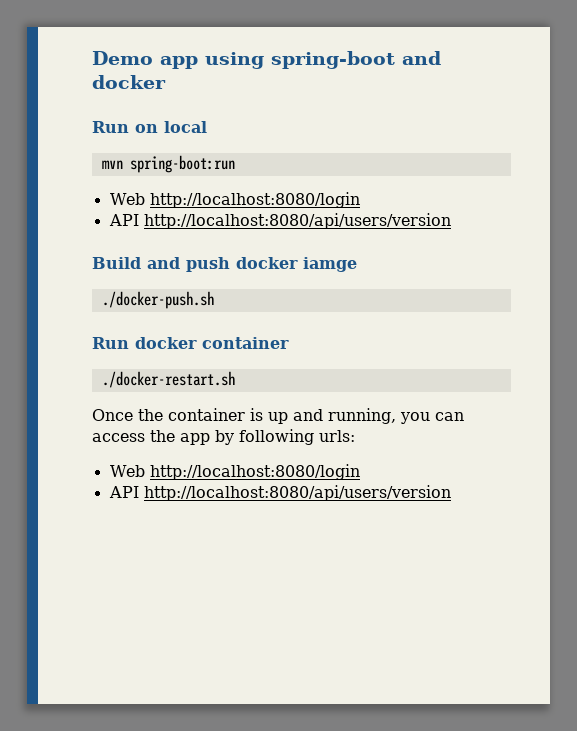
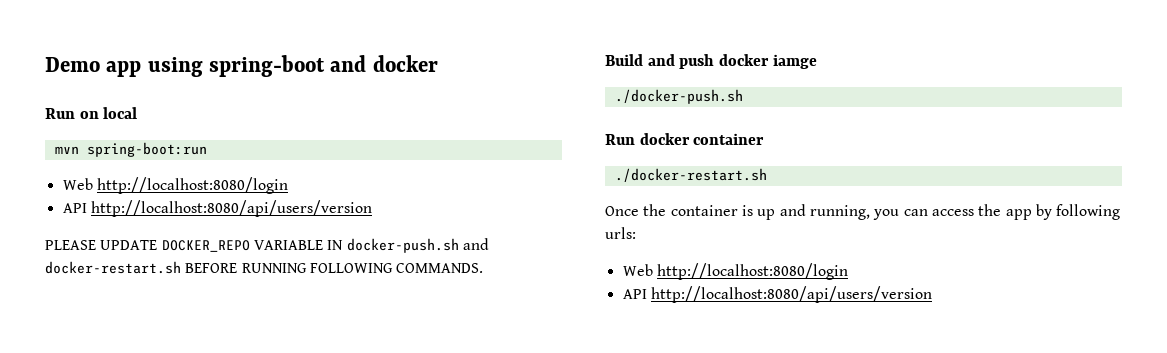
(451, 221) none -> [45,238,489,253] [45,261,484,274] // PLEASE UPDATE DOCKER_REPO VARIABLE IN docker-push.sh and docker-restart.sh BEFORE RUNNING FOLLOWING COMMANDS.

